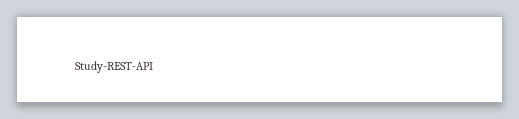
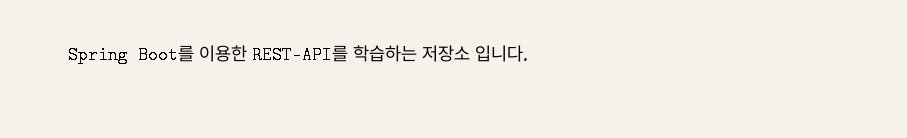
[75,61,153,73] Study-REST-API -> [68,45,528,64] Spring Boot를 이용한 REST-API를 학습하는 저장소 입니다.

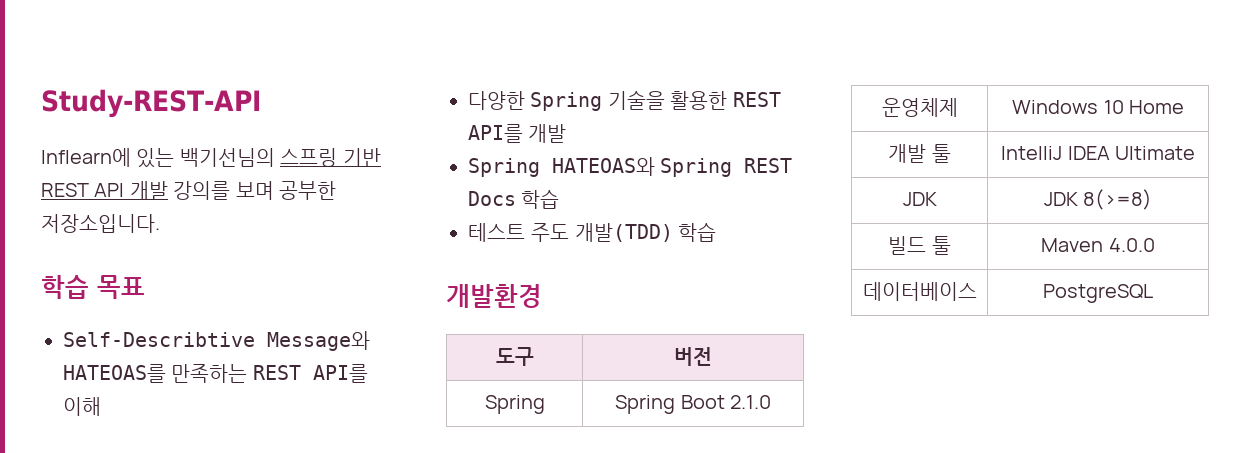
[68,45,528,64] Spring Boot를 이용한 REST-API를 학습하는 저장소 입니다. -> [41,89,261,118] [41,148,381,168] [41,181,336,200] [41,214,160,233] [41,275,145,299] [63,331,370,351] [63,364,368,383] [63,397,101,416] [468,90,781,111] [468,124,567,143] [468,157,793,177] [468,189,560,209] [468,222,717,242] [446,284,542,308] [495,347,534,366] [674,347,712,366] [484,395,545,414] [615,395,771,414] [881,98,958,117] [1012,100,1184,114] [888,144,951,163] [1001,146,1195,160] [902,192,937,206] [1043,189,1153,210] [888,236,951,255] [1041,238,1155,252] [862,282,977,301] [1043,284,1153,303] Study-REST-API // Inflearn에 있는 백기선님의 스프링 기반 REST API 개발 강의를 보며 공부한 저장소입니다. // 학습 목표 // Self-Describtive Message와 HATEOAS를 만족하는 REST API를 이해 // 다양한 Spring 기술을 활용한 REST API를 개발 // Spring HATEOAS와 Spring REST Docs 학습 // 테스트 주도 개발(TDD) 학습 // 개발환경 // 도구 | 버전 // Spring | Spring Boot 2.1.0 // 운영체제 | Windows 10 Home // 개발 툴 | IntelliJ IDEA Ultimate // JDK | JDK 8(>=8) // 빌드 툴 | Maven 4.0.0 // 데이터베이스 | PostgreSQL

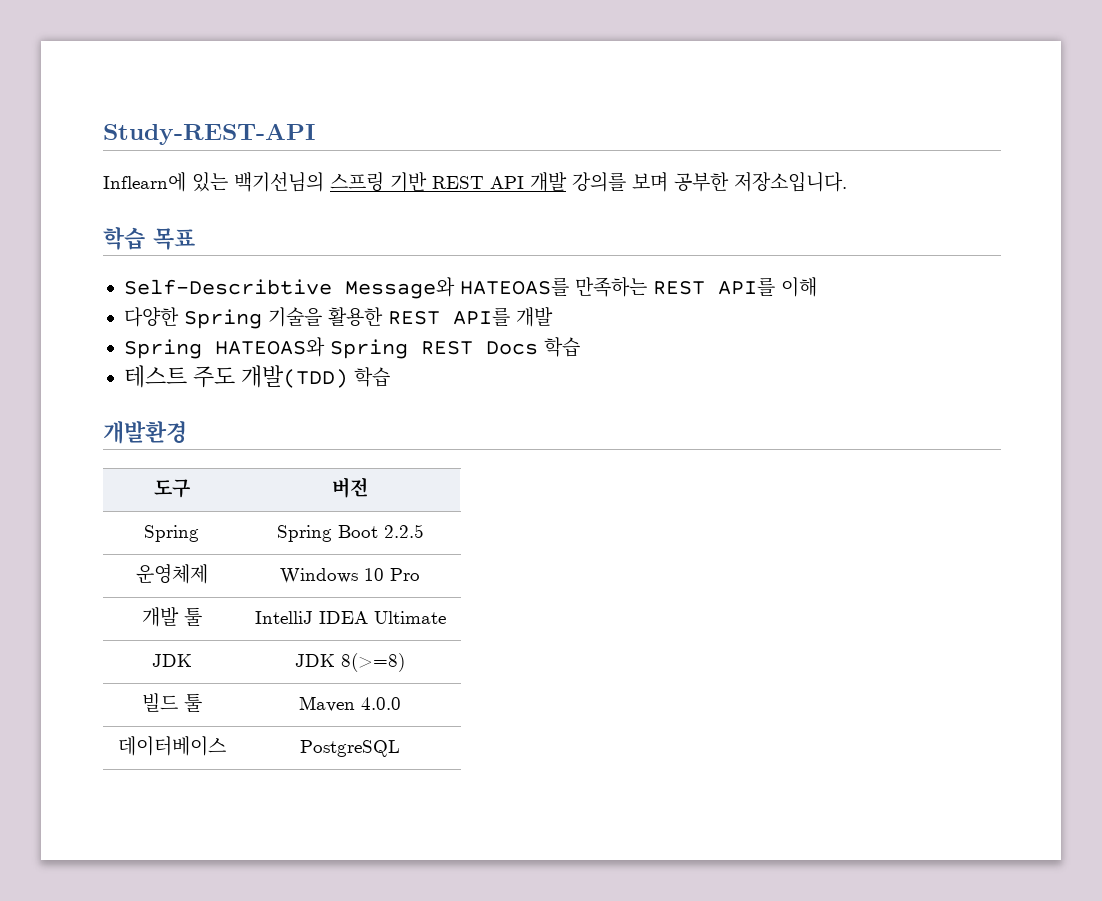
[729,395,771,409] 2.1.0 -> [383,524,424,538] 2.2.5
[1128,100,1184,114] Home -> [390,568,420,581] Pro

